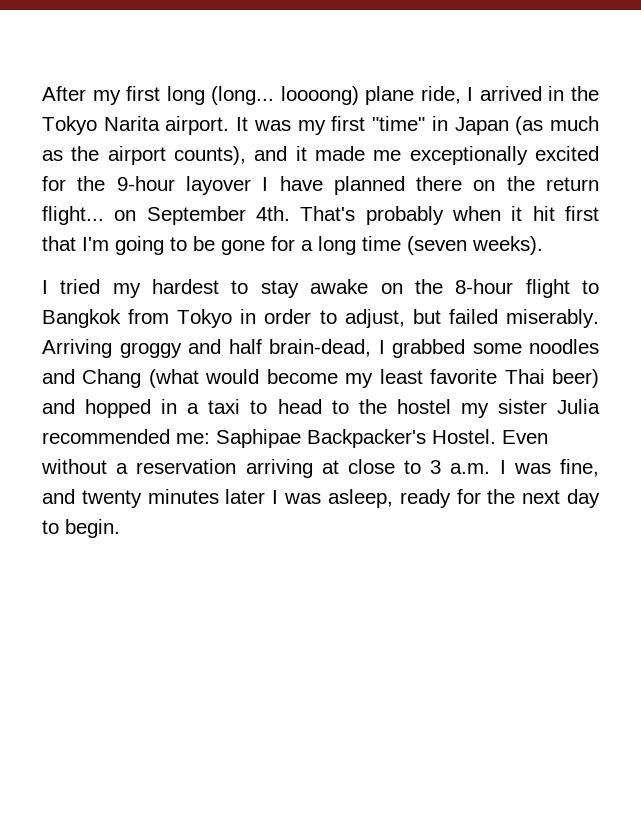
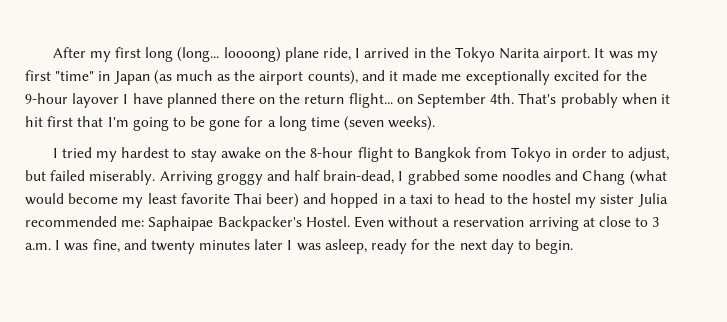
[216,429,301,448] Saphipae -> [148,216,214,231] Saphaipae

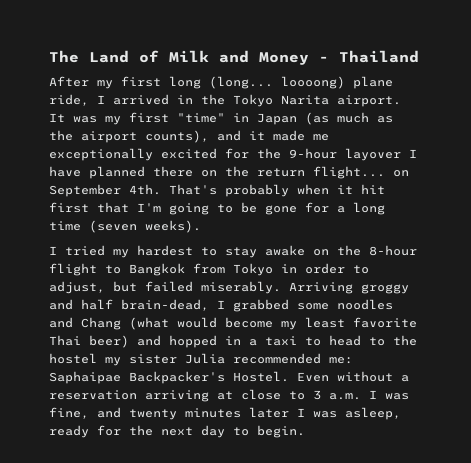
(52, 52) none -> [49,50,419,65] The Land of Milk and Money - Thailand //

